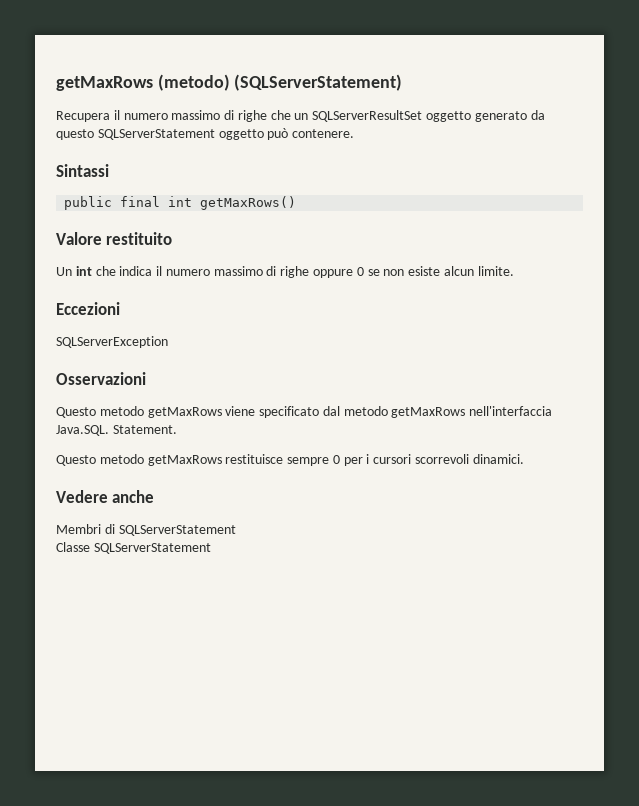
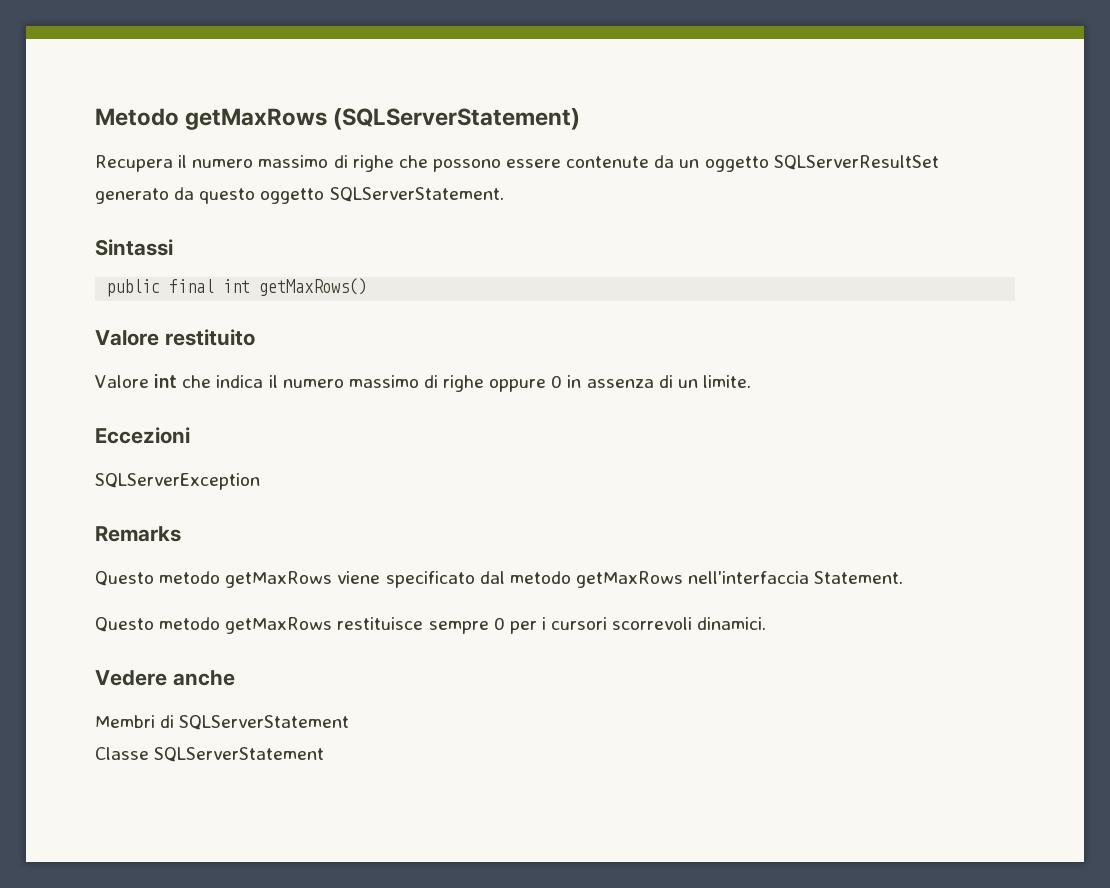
[56,74,230,91] getMaxRows (metodo) -> [95,108,328,130] Metodo getMaxRows
[294,110,545,122] [56,128,355,140] un SQLServerResultSet oggetto generato da questo SQLServerStatement oggetto può contenere. -> [432,155,939,172] [95,187,504,204] possono essere contenute da un oggetto SQLServerResultSet generato da questo oggetto SQLServerStatement.
[56,267,72,276] Un -> [95,375,149,388] Valore
[367,266,474,276] se non esiste alcun -> [567,375,698,388] in assenza di un
[56,372,146,385] Osservazioni -> [95,526,181,542] Remarks
[56,425,109,436] Java.SQL. -> (810, 577) none

